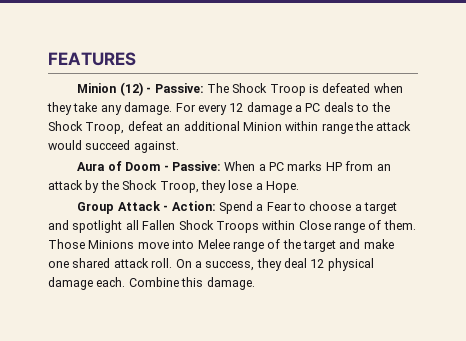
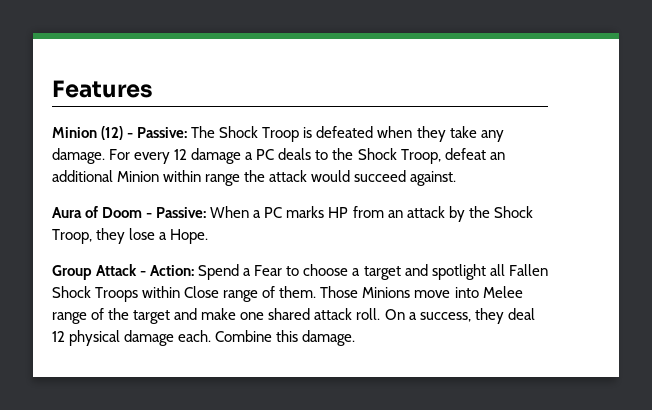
[48,52,136,66] FEATURES -> [52,80,153,98] Features

